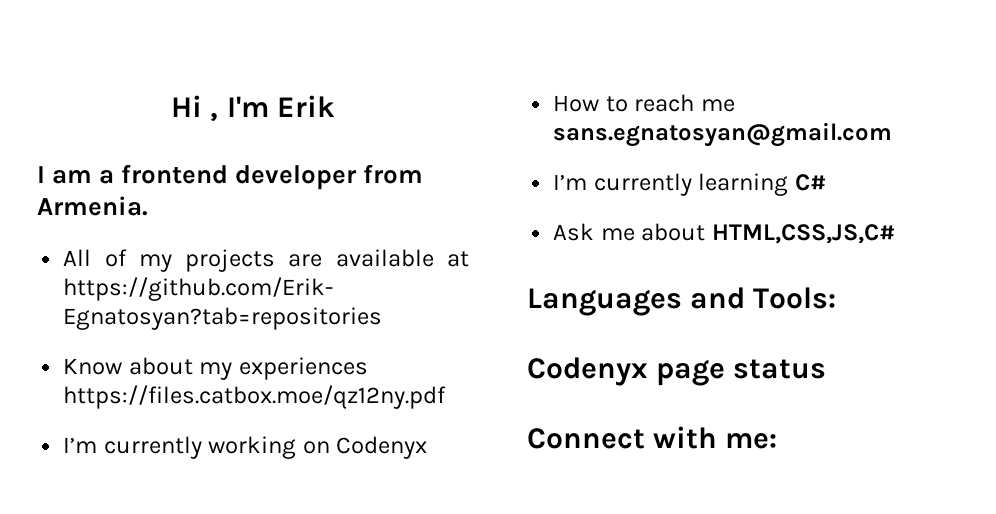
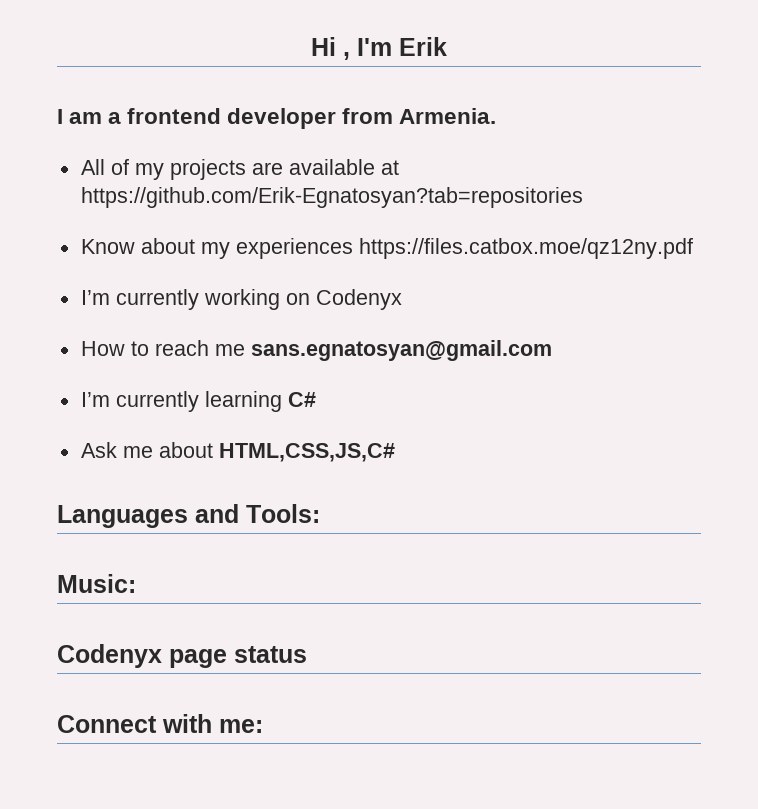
(837, 298) none -> [57,574,136,593] // Music:

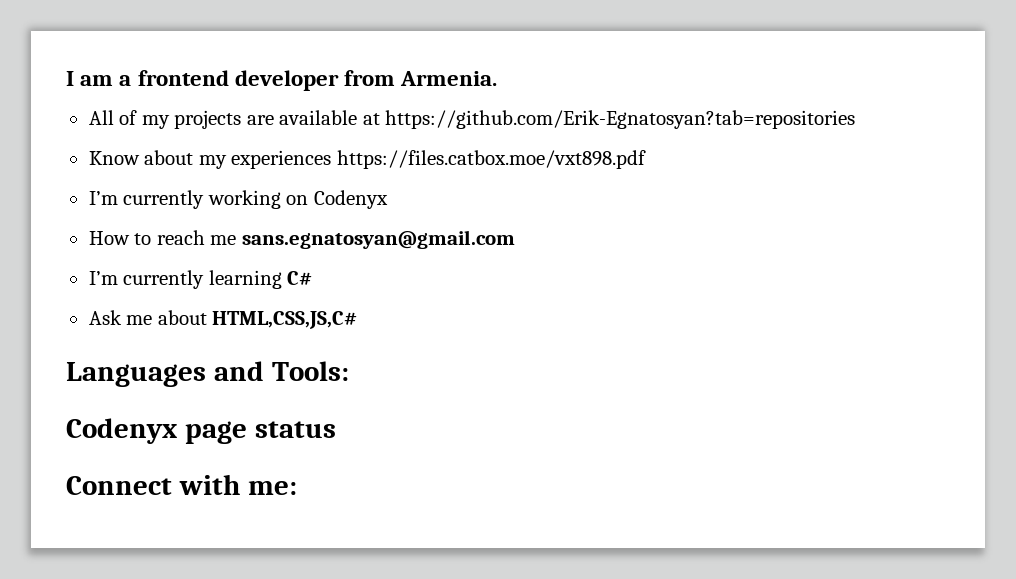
[311,37,447,60] Hi , I'm Erik // -> (66, 78) none
[358,238,693,259] https://files.catbox.moe/qz12ny.pdf -> [336,150,646,169] https://files.catbox.moe/vxt898.pdf
[57,574,136,593] // Music: -> (349, 371) none

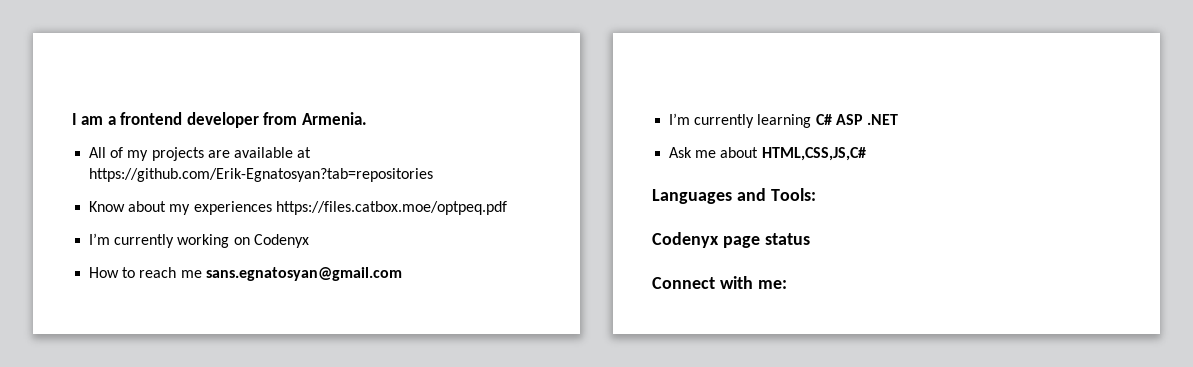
[336,150,646,169] https://files.catbox.moe/vxt898.pdf -> [275,201,507,215] https://files.catbox.moe/optpeq.pdf
(313, 278) none -> [835,114,898,125] ASP .NET

